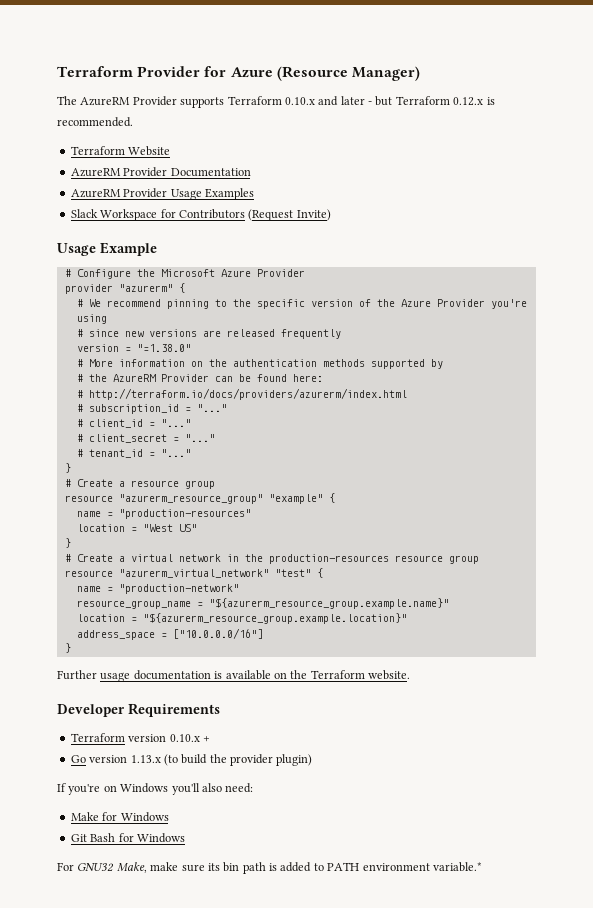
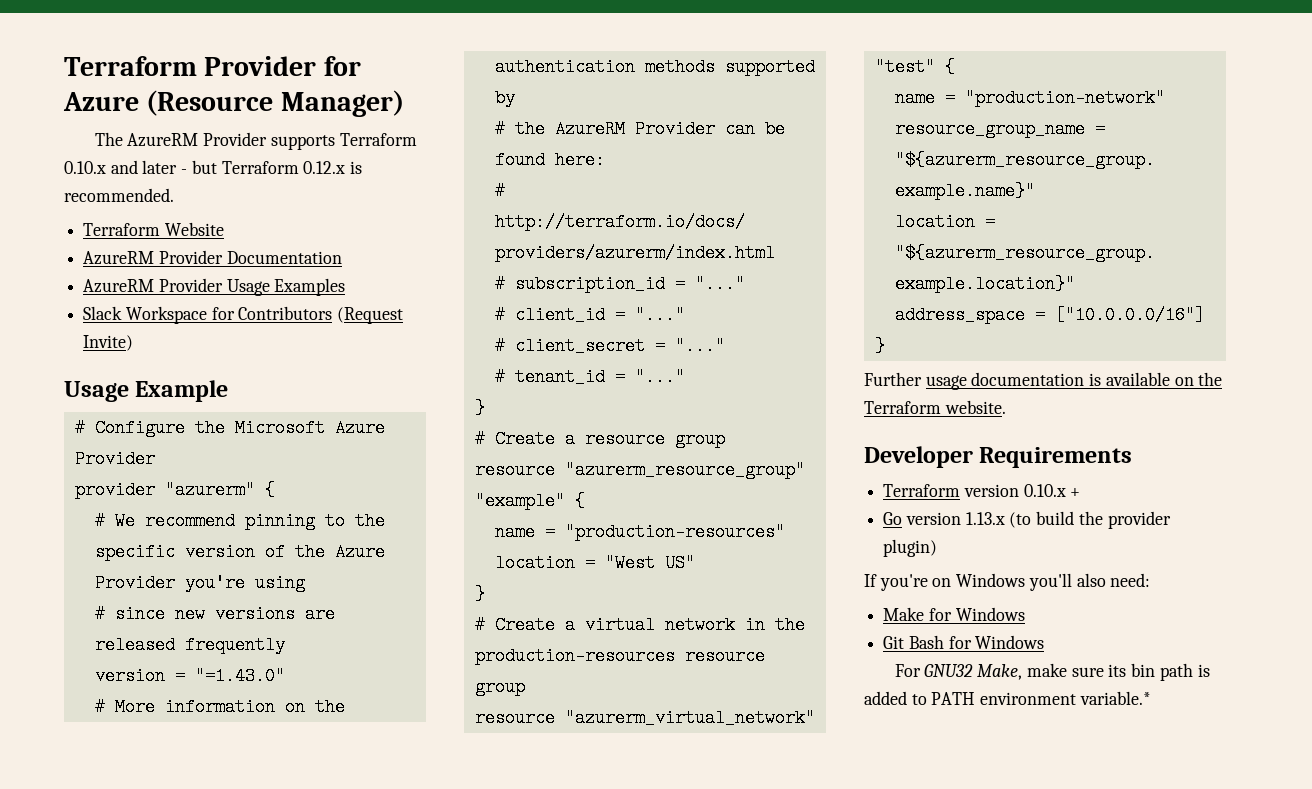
[136,344,191,352] "=1.38.0" -> [194,667,285,685] "=1.43.0"

